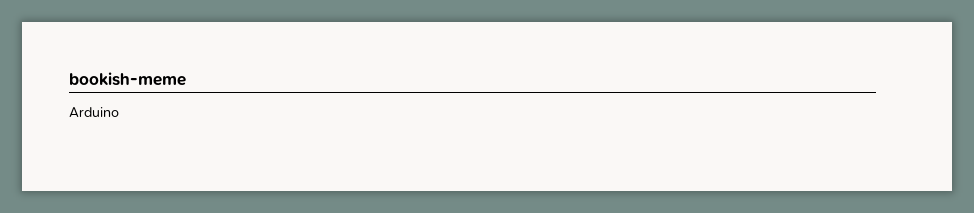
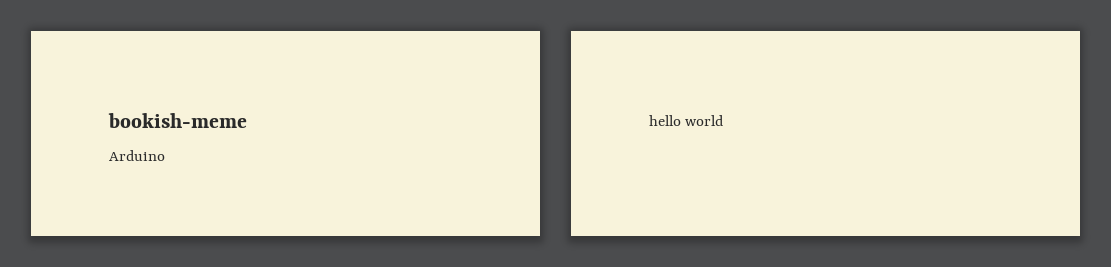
(119, 112) none -> [649,115,724,126] // hello world

